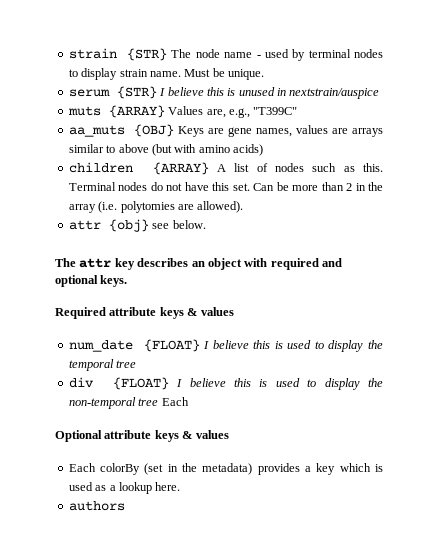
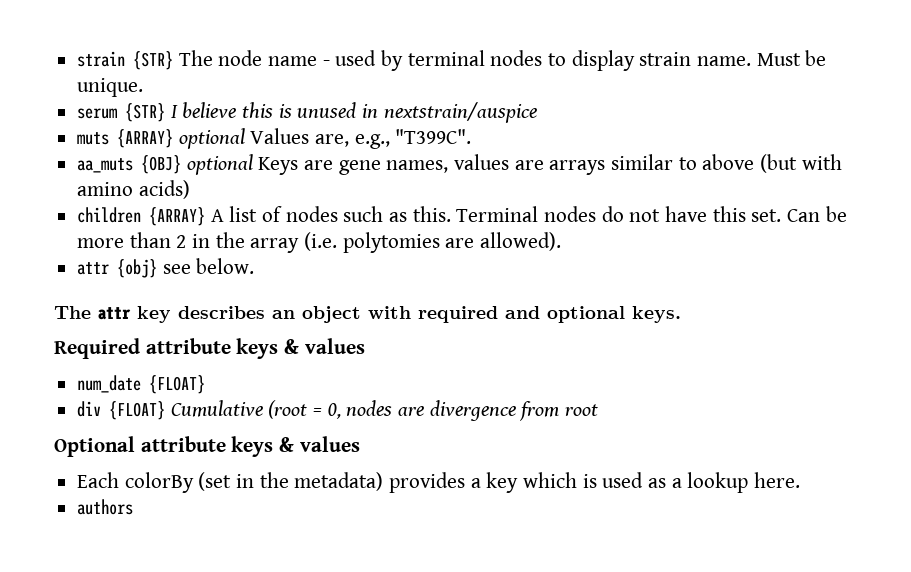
(165, 111) none -> [178,128,245,149] optional
[253,107,298,115] "T399C" -> [395,129,472,144] "T399C".
(175, 130) none -> [186,154,253,175] optional
[203,340,383,352] [68,359,137,371] [68,377,384,390] [68,397,189,409] I believe this is used to display the temporal tree // div {FLOAT} I believe this is used to display the non-temporal tree Each -> [77,400,599,421] // div {FLOAT} Cumulative (root = 0, nodes are divergence from root

